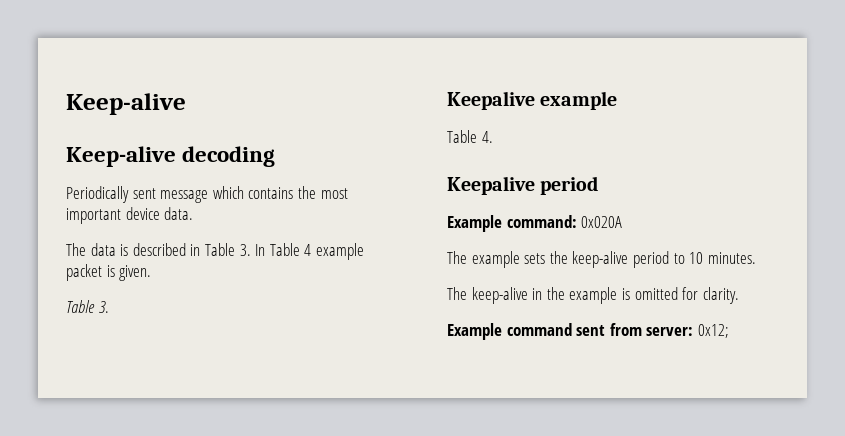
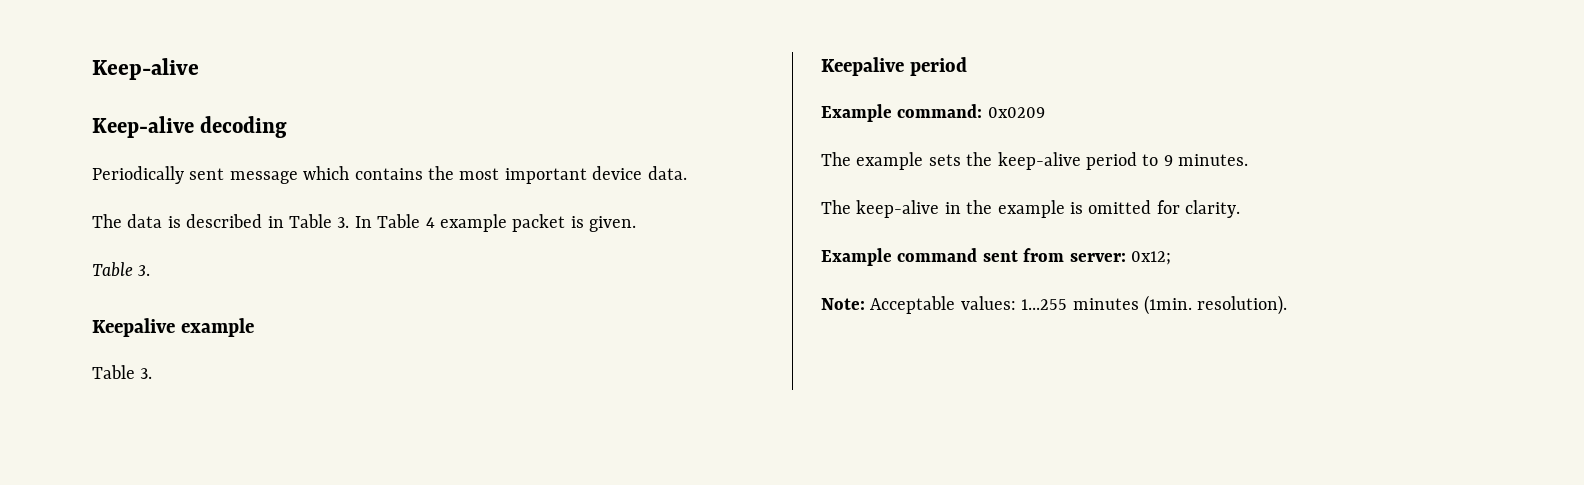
[481,131,493,143] 4. -> [140,368,153,379] 3.
[581,216,623,228] 0x020A -> [987,107,1045,118] 0x0209
[689,252,704,264] 10 -> [1163,155,1173,166] 9
(729, 331) none -> [821,295,1288,315] // Note: Acceptable values: 1...255 minutes (1min. resolution).

